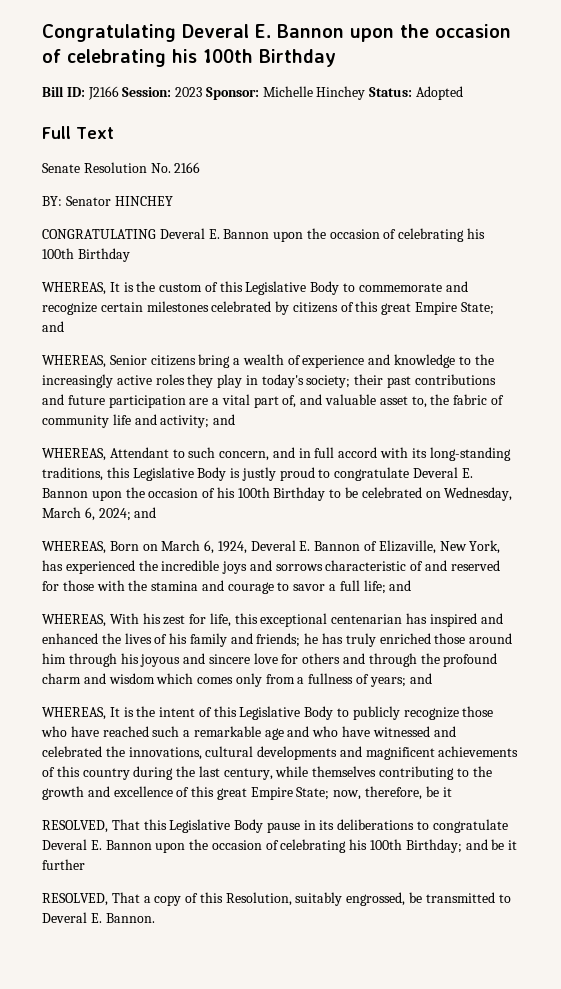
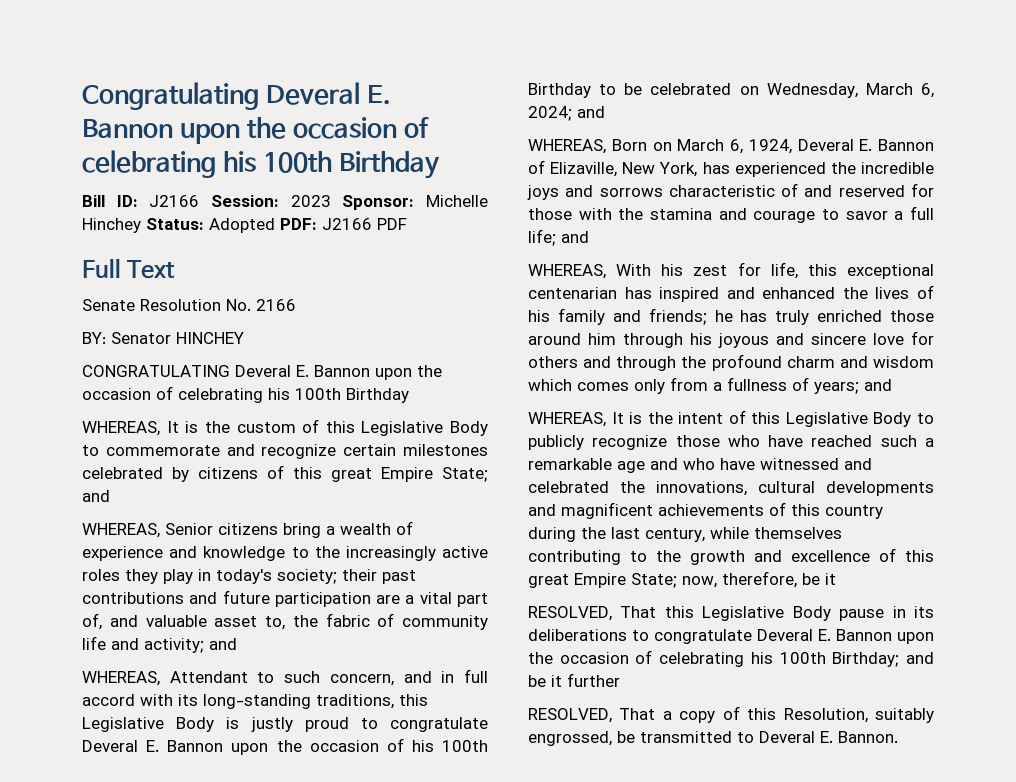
(464, 93) none -> [280,218,407,230] PDF: J2166 PDF

